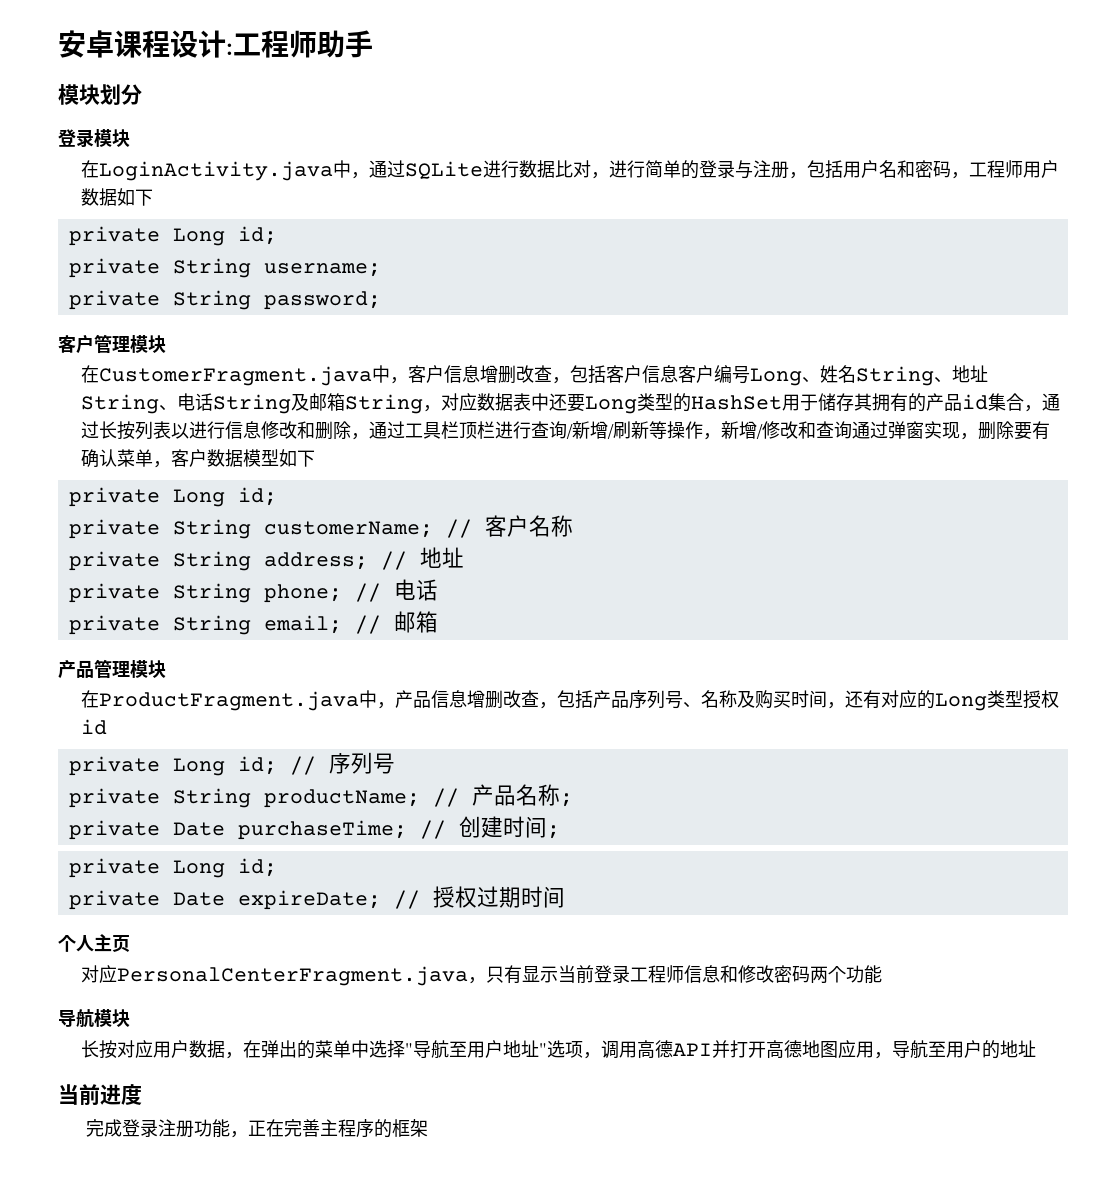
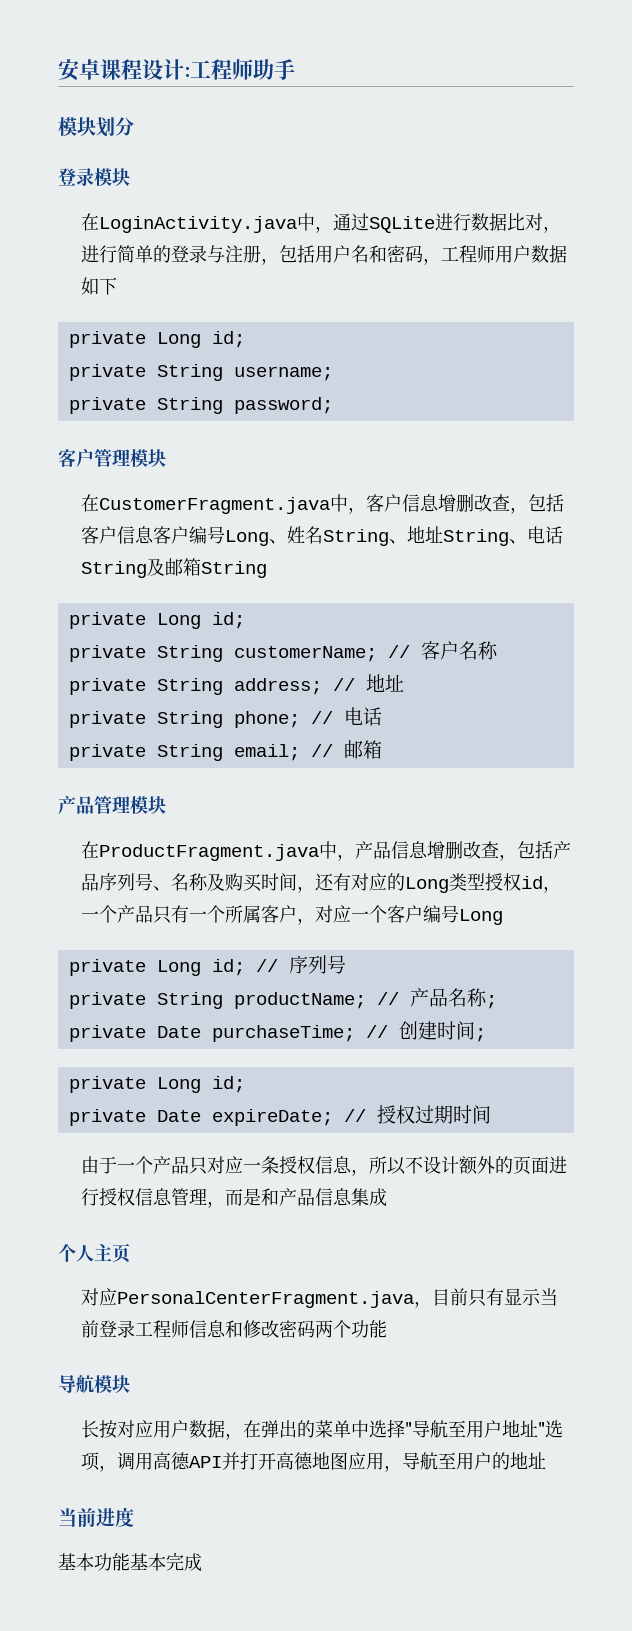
[423,393,1061,414] [81,421,1051,440] [81,449,316,468] ，对应数据表中还要Long类型的HashSet用于储存其拥有的产品id集合，通过长按列表以进行信息修改和删除，通过工具栏顶栏进行查询/新增/刷新等操作，新增/修改和查询通过弹窗实现，删除要有确认菜单，客户数据模型如下 -> (268, 569) none
(108, 727) none -> [543,886,562,893] [81,905,504,925] ，一个产品只有一个所属客户，对应一个客户编号Long
(565, 897) none -> [81,1156,568,1176] [81,1188,388,1208] // 由于一个产品只对应一条授权信息，所以不设计额外的页面进行授权信息管理，而是和产品信息集成
(487, 980) none -> [432,1288,469,1306] 目前
[85,1119,428,1138] 完成登录注册功能，正在完善主程序的框架 -> [58,1552,202,1571] 基本功能基本完成

